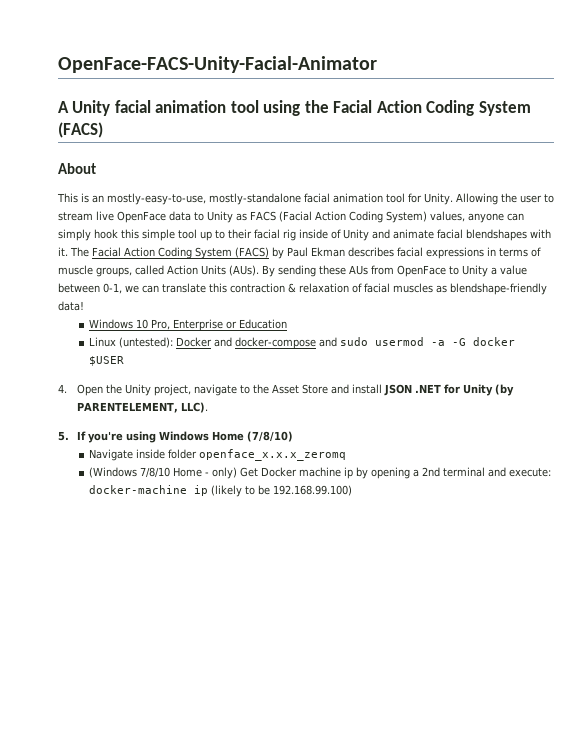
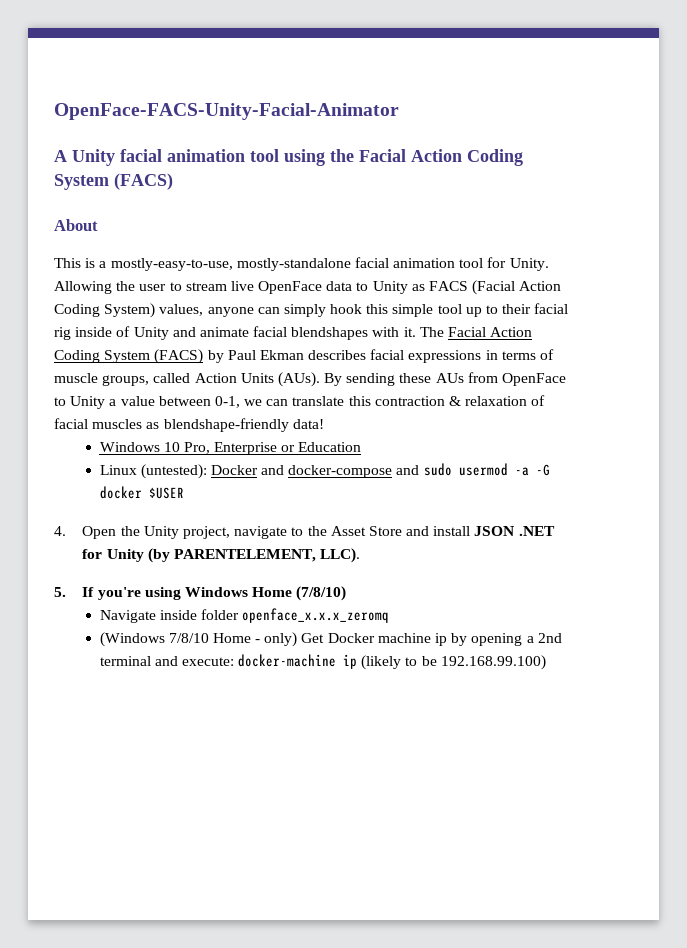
[92,195,104,203] an -> [99,261,107,268] a

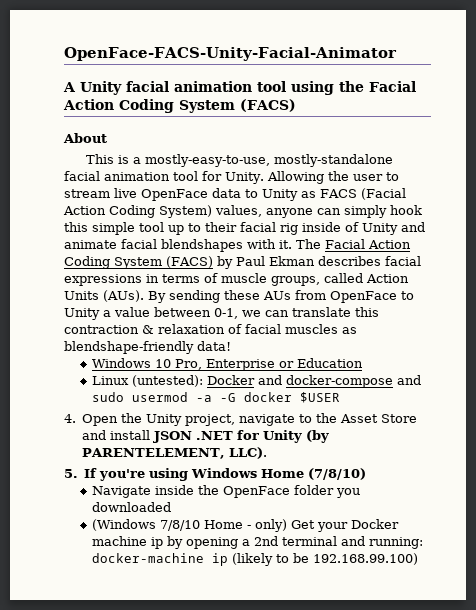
[200,608,390,623] folder openface_x.x.x_zeromq -> [198,485,361,498] [92,502,172,512] the OpenFace folder you downloaded
(325, 638) none -> [317,522,349,532] your
[181,657,234,666] execute: -> [369,537,424,549] running:

